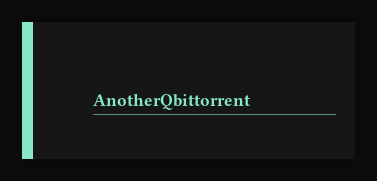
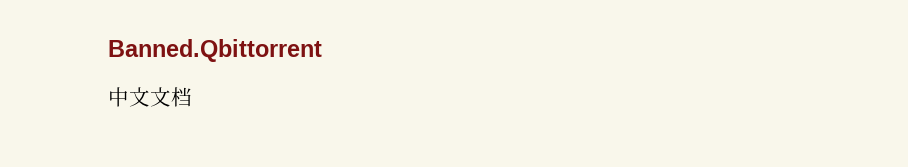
[93,94,250,110] AnotherQbittorrent -> [108,39,322,62] [108,87,192,107] Banned.Qbittorrent // 中文文档

